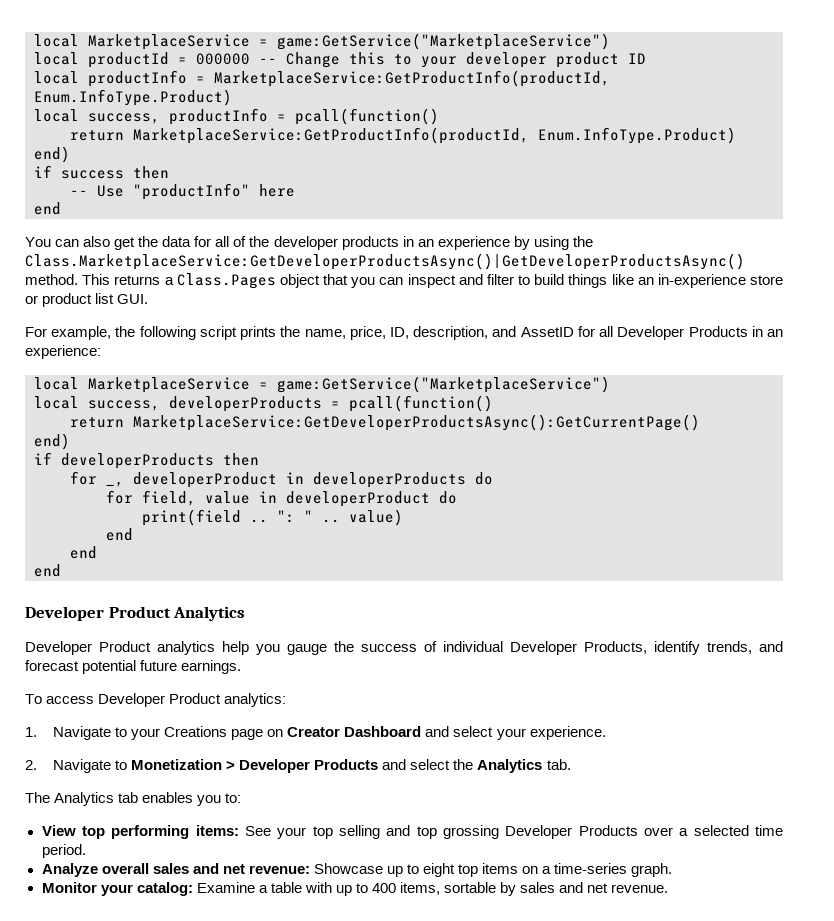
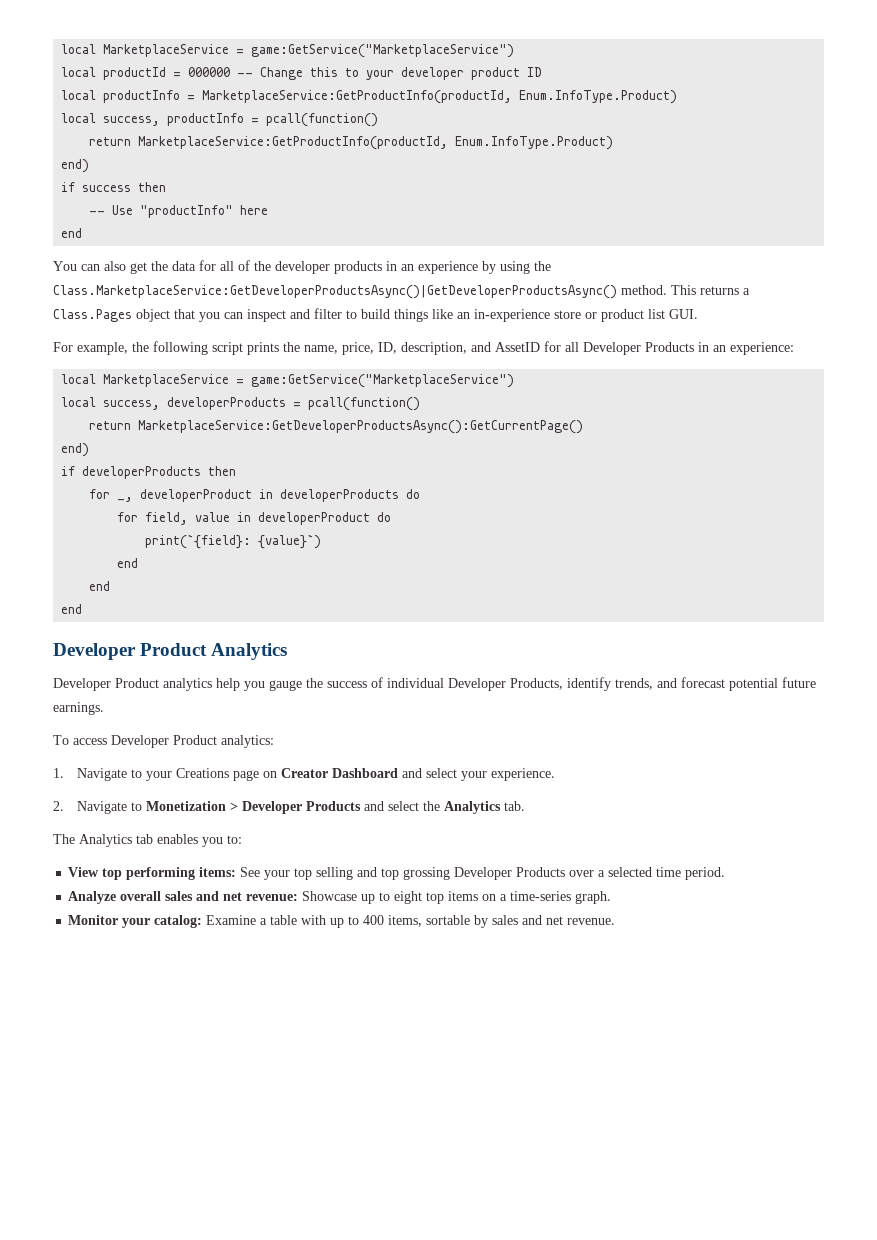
[142,509,403,526] print(field .. ": " .. value) -> [145,534,322,549] print(`{field}: {value}`)

